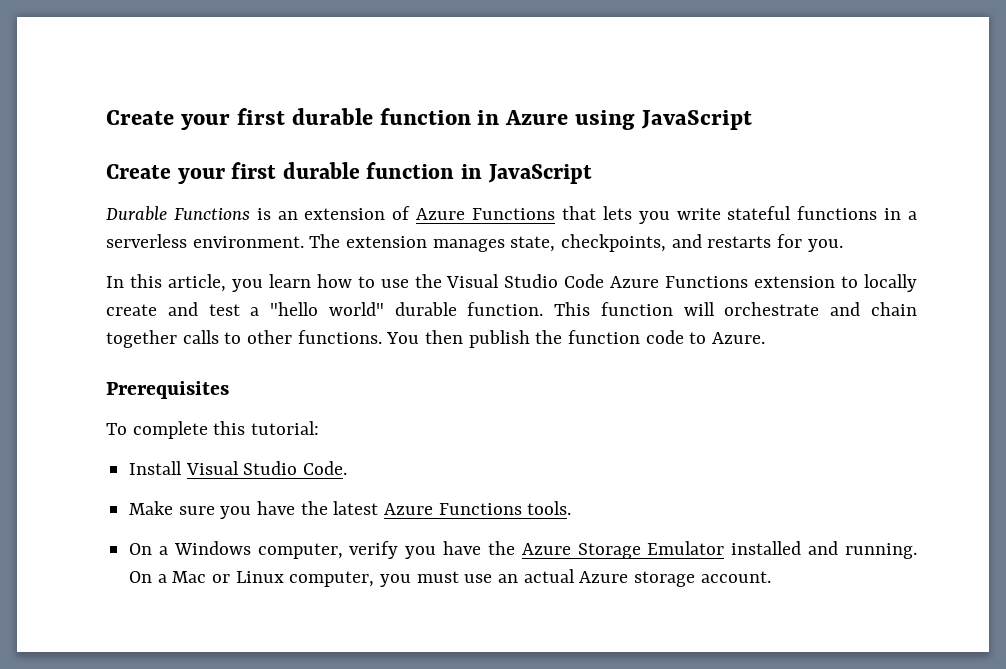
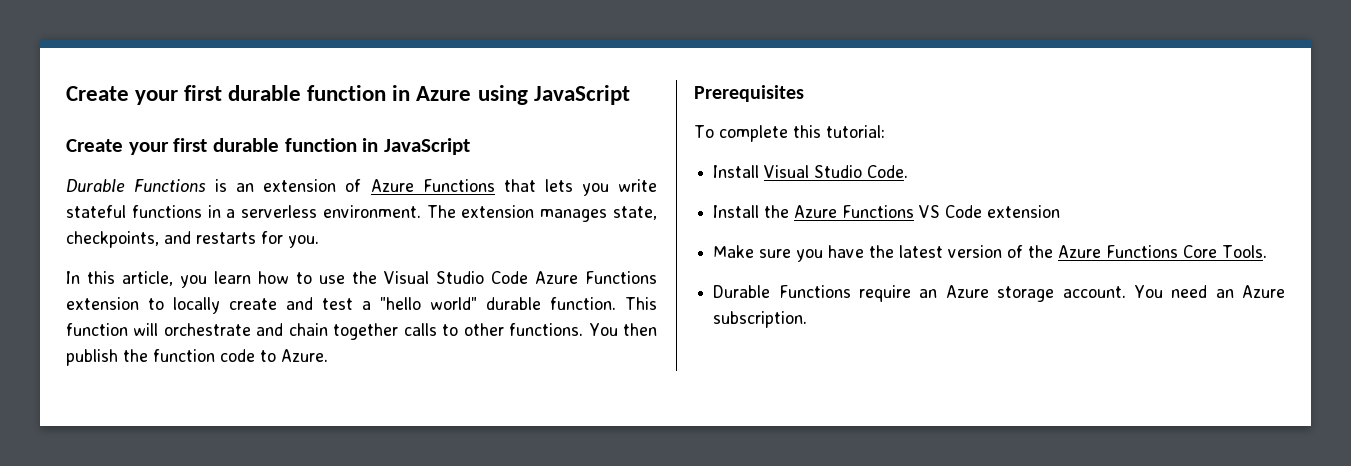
(348, 468) none -> [713,205,1061,218] // Install the Azure Functions VS Code extension
[384,501,572,515] [129,541,917,559] [129,569,771,587] Azure Functions tools. // On a Windows computer, verify you have the Azure Storage Emulator installed and running. On a Mac or Linux computer, you must use an actual Azure storage account. -> [948,245,1268,258] [713,285,1285,302] [713,311,808,328] version of the Azure Functions Core Tools. // Durable Functions require an Azure storage account. You need an Azure subscription.

